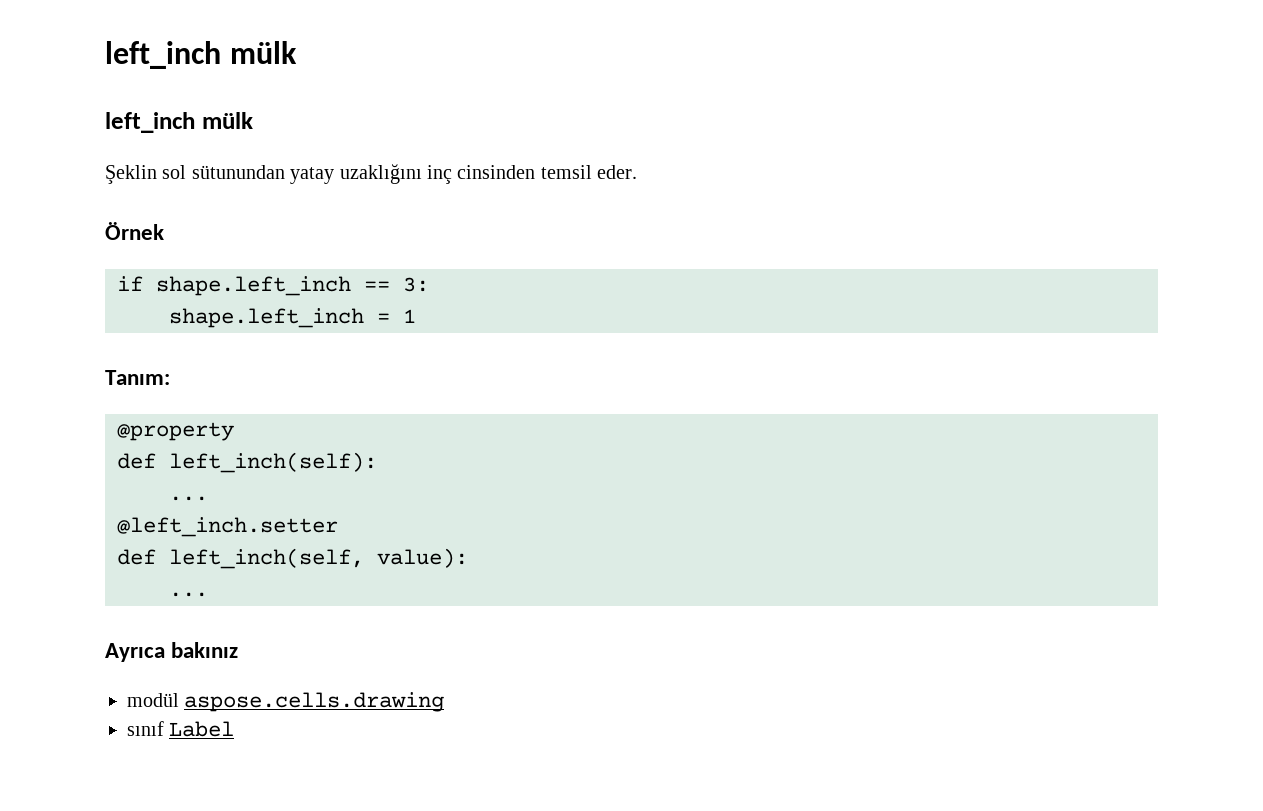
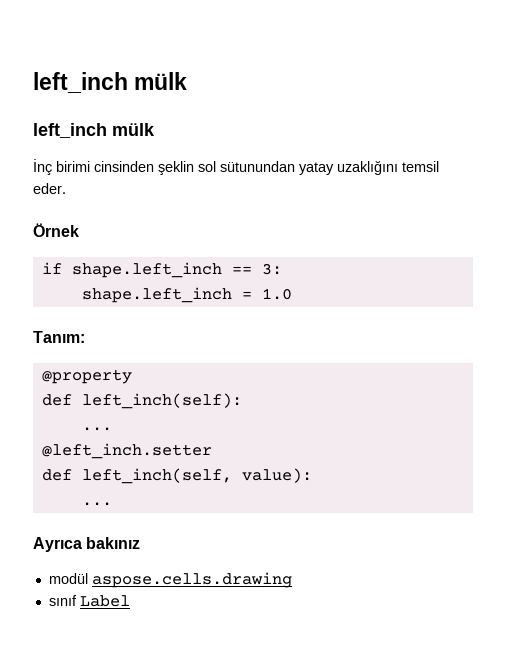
[105,165,157,184] Şeklin -> [33,159,194,175] İnç birimi cinsinden şeklin
[427,165,536,184] inç cinsinden -> (398, 167) none
[403,309,416,323] 1 -> [261,288,292,300] 1.0

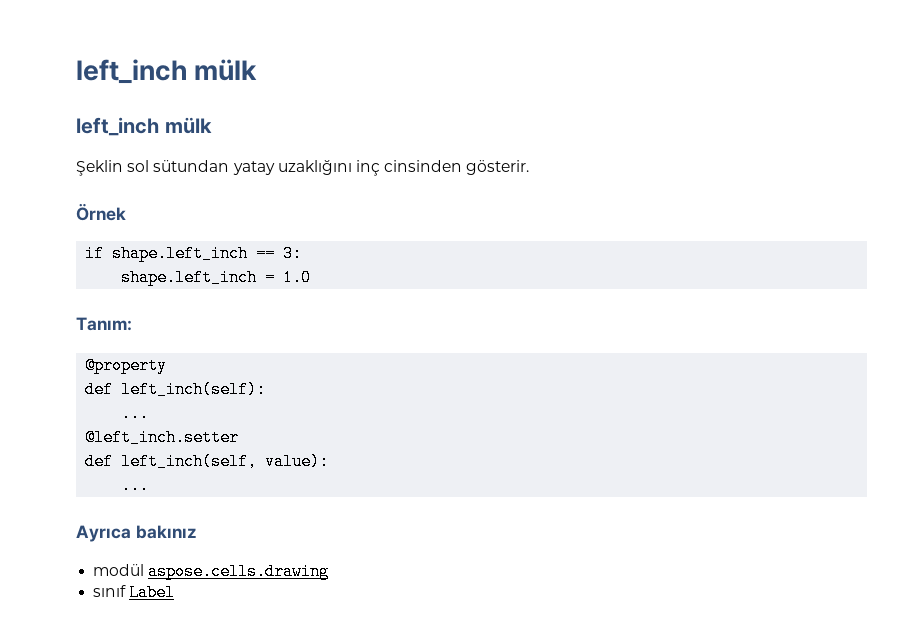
[33,159,439,175] [33,183,66,194] İnç birimi cinsinden şeklin sol sütunundan yatay uzaklığını temsil eder. -> [76,160,530,176] Şeklin sol sütundan yatay uzaklığını inç cinsinden gösterir.

